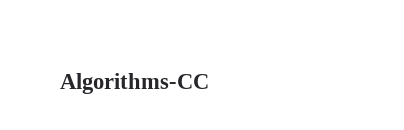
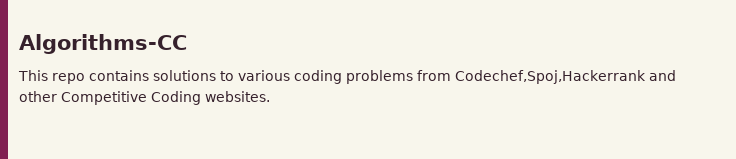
(209, 83) none -> [18,70,676,84] [19,91,270,105] // This repo contains solutions to various coding problems from Codechef,Spoj,Hackerrank and other Competitive Coding websites.

